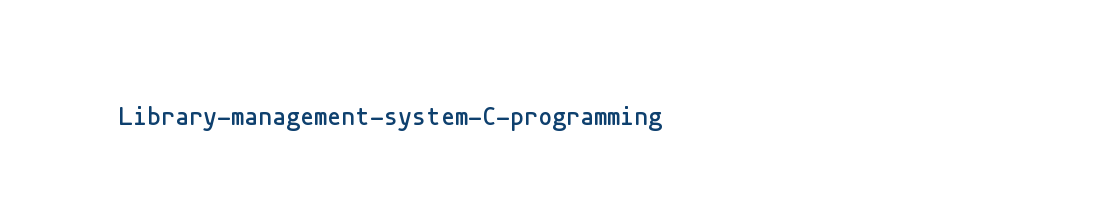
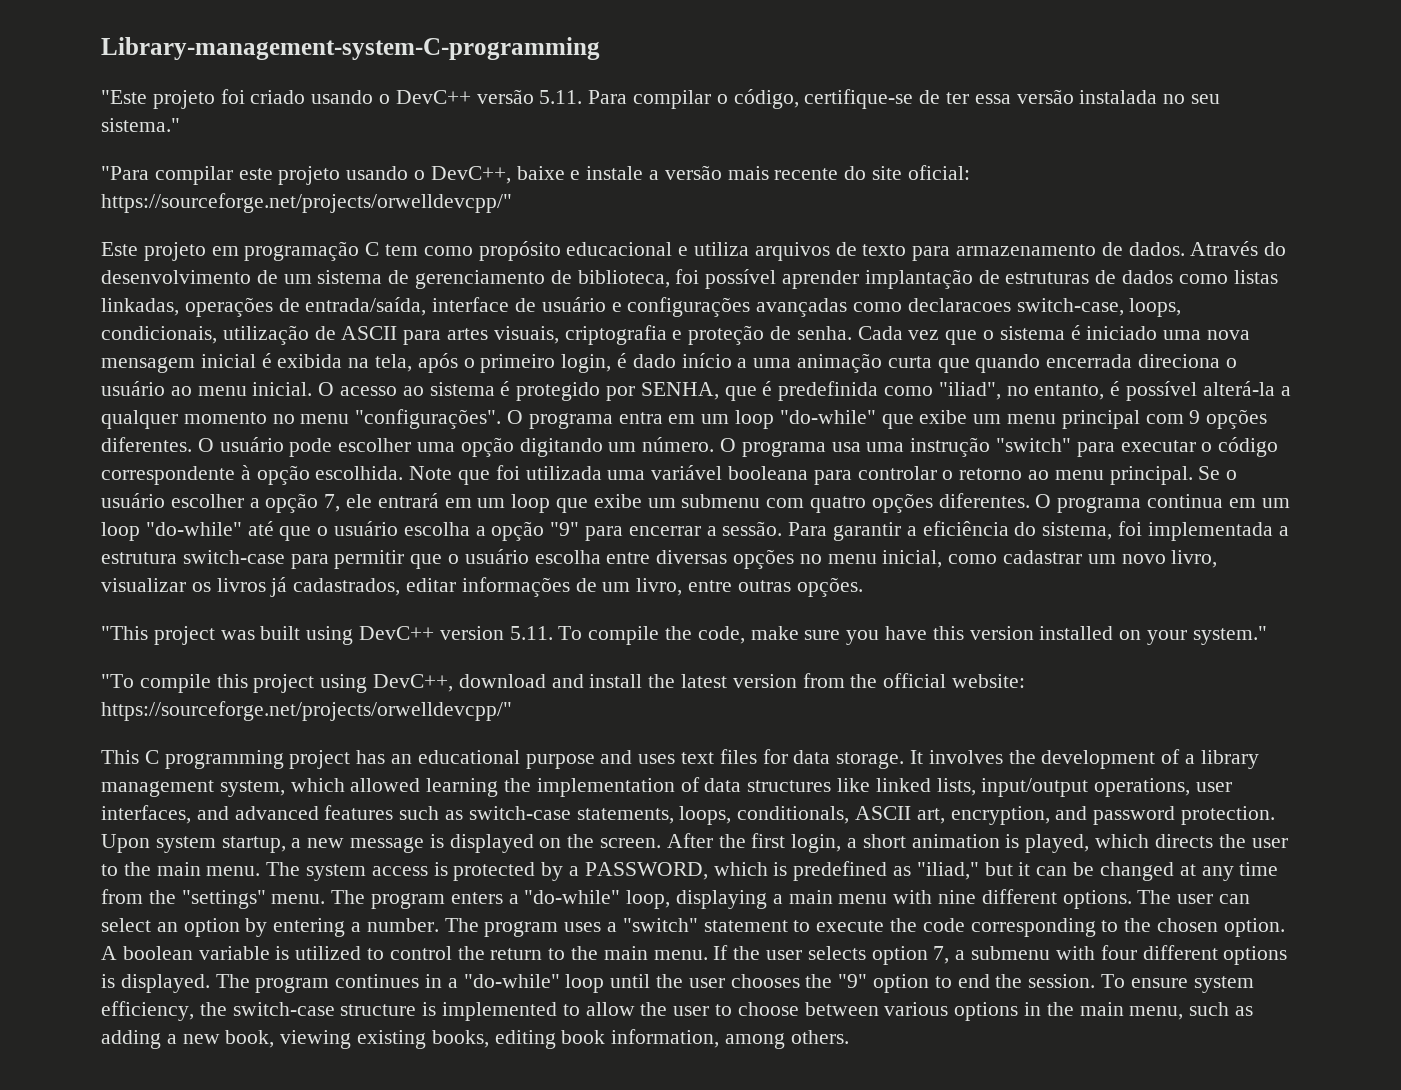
(662, 118) none -> [101,89,1221,109] [101,118,180,132] [101,165,970,185] [101,193,512,213] [101,241,1287,261] [101,269,1278,289] [101,297,1182,317] [101,325,1251,345] [101,353,1237,373] [101,381,1291,401] [101,409,1268,429] [101,437,1279,457] [101,465,1238,485] [101,493,1290,513] [101,521,1289,541] [101,549,1218,569] [101,577,863,597] [101,626,1267,645] [101,673,1026,693] [101,701,512,721] [101,749,1259,769] [101,777,1233,797] [101,805,1276,825] [101,833,1288,853] [101,861,1279,881] [101,889,1251,909] [101,918,1285,937] [101,945,1288,965] [101,974,1254,993] [101,1001,1254,1021] [101,1029,849,1049] // "Este projeto foi criado usando o DevC++ versão 5.11. Para compilar o código, certifique-se de ter essa versão instalada no seu sistema." // "Para compilar este projeto usando o DevC++, baixe e instale a versão mais recente do site oficial: https://sourceforge.net/projects/orwelldevcpp/" // Este projeto em programação C tem como propósito educacional e utiliza arquivos de texto para armazenamento de dados. Através do desenvolvimento de um sistema de gerenciamento de biblioteca, foi possível aprender implantação de estruturas de dados como listas linkadas, operações de entrada/saída, interface de usuário e configurações avançadas como declaracoes switch-case, loops, condicionais, utilização de ASCII para artes visuais, criptografia e proteção de senha. Cada vez que o sistema é iniciado uma nova mensagem inicial é exibida na tela, após o primeiro login, é dado início a uma animação curta que quando encerrada direciona o usuário ao menu inicial. O acesso ao sistema é protegido por SENHA, que é predefinida como "iliad", no entanto, é possível alterá-la a qualquer momento no menu "configurações". O programa entra em um loop "do-while" que exibe um menu principal com 9 opções diferentes. O usuário pode escolher uma opção digitando um número. O programa usa uma instrução "switch" para executar o código correspondente à opção escolhida. Note que foi utilizada uma variável booleana para controlar o retorno ao menu principal. Se o usuário escolher a opção 7, ele entrará em um loop que exibe um submenu com quatro opções diferentes. O programa continua em um loop "do-while" até que o usuário escolha a opção "9" para encerrar a sessão. Para garantir a eficiência do sistema, foi implementada a estrutura switch-case para permitir que o usuário escolha entre diversas opções no menu inicial, como cadastrar um novo livro, visualizar os livros já cadastrados, editar informações de um livro, entre outras opções. // "This project was built using DevC++ version 5.11. To compile the code, make sure you have this version installed on your system." // "To compile this project using DevC++, download and install the latest version from the official website: https://sourceforge.net/projects/orwelldevcpp/" // This C programming project has an educational purpose and uses text files for data storage. It involves the development of a library management system, which allowed learning the implementation of data structures like linked lists, input/output operations, user interfaces, and advanced features such as switch-case statements, loops, conditionals, ASCII art, encryption, and password protection. Upon system startup, a new message is displayed on the screen. After the first login, a short animation is played, which directs the user to the main menu. The system access is protected by a PASSWORD, which is predefined as "iliad," but it can be changed at any time from the "settings" menu. The program enters a "do-while" loop, displaying a main menu with nine different options. The user can select an option by entering a number. The program uses a "switch" statement to execute the code corresponding to the chosen option. A boolean variable is utilized to control the return to the main menu. If the user selects option 7, a submenu with four different options is displayed. The program continues in a "do-while" loop until the user chooses the "9" option to end the session. To ensure system efficiency, the switch-case structure is implemented to allow the user to choose between various options in the main menu, such as adding a new book, viewing existing books, editing book information, among others.

